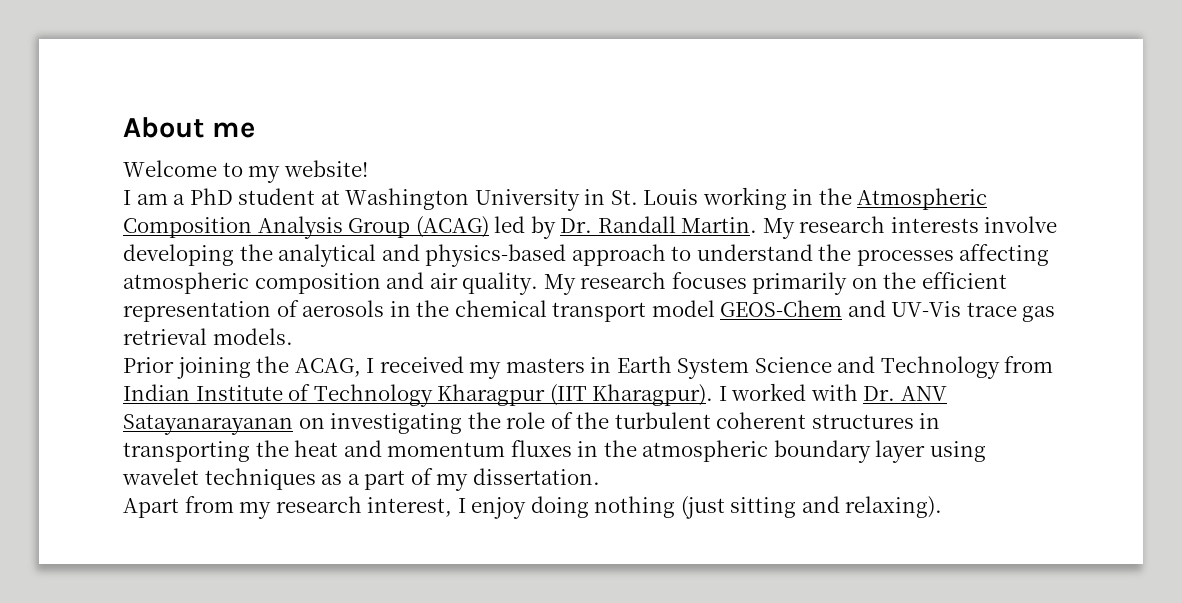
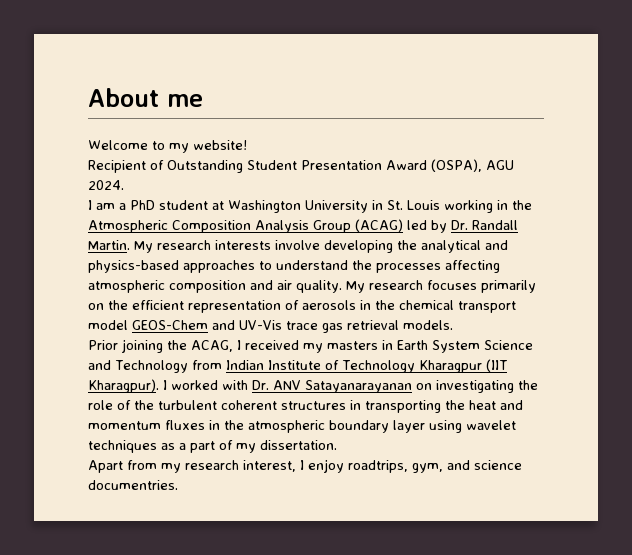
(368, 168) none -> [88,159,514,173] [88,180,124,190] // Recipient of Outstanding Student Presentation Award (OSPA), AGU 2024.
[571,244,666,266] approach -> [183,260,255,273] approaches
[530,496,943,519] doing nothing (just sitting and relaxing). -> [348,460,522,473] [88,480,178,490] roadtrips, gym, and science documentries.

